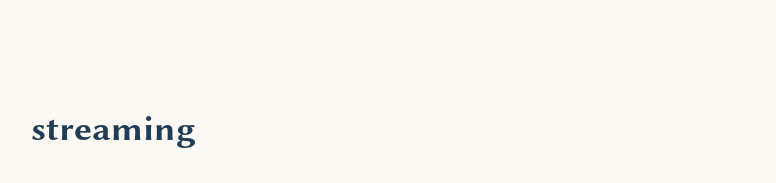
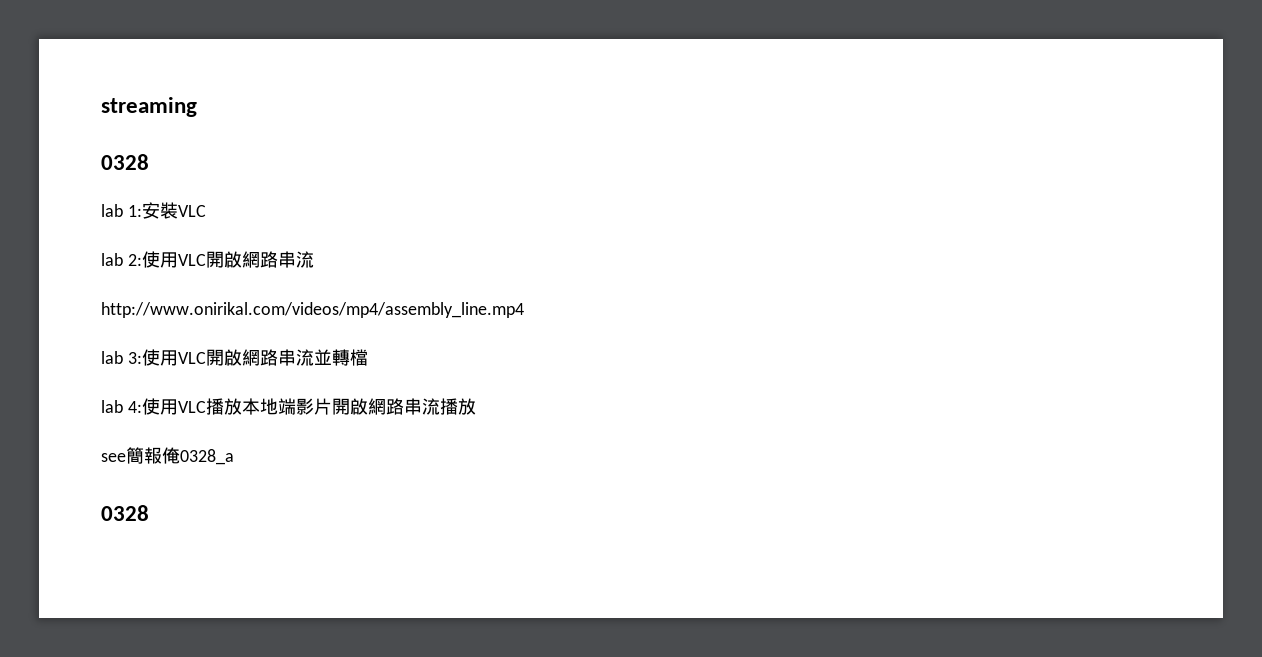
(196, 132) none -> [101,154,149,170] [101,202,206,219] [101,251,314,268] [101,302,524,318] [101,349,368,366] [101,398,476,415] [101,447,234,465] [101,505,149,521] // 0328 // lab 1:安裝VLC // lab 2:使用VLC開啟網路串流 // http://www.onirikal.com/videos/mp4/assembly_line.mp4 // lab 3:使用VLC開啟網路串流並轉檔 // lab 4:使用VLC播放本地端影片開啟網路串流播放 // see簡報俺0328_a // 0328

